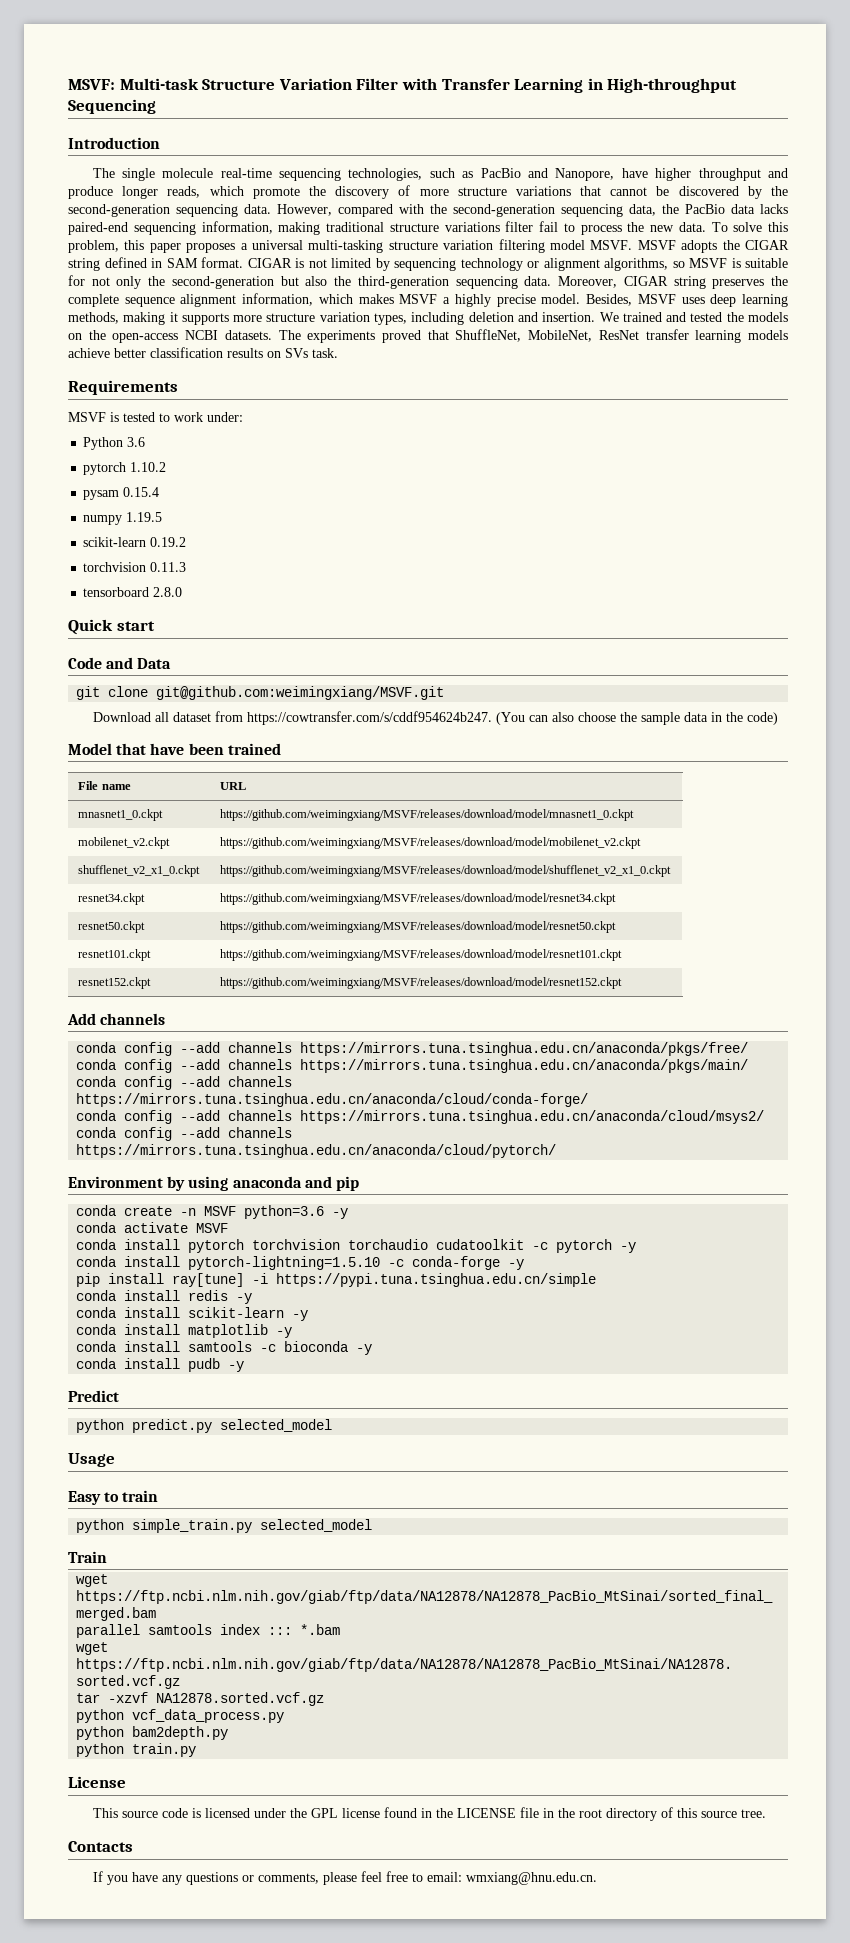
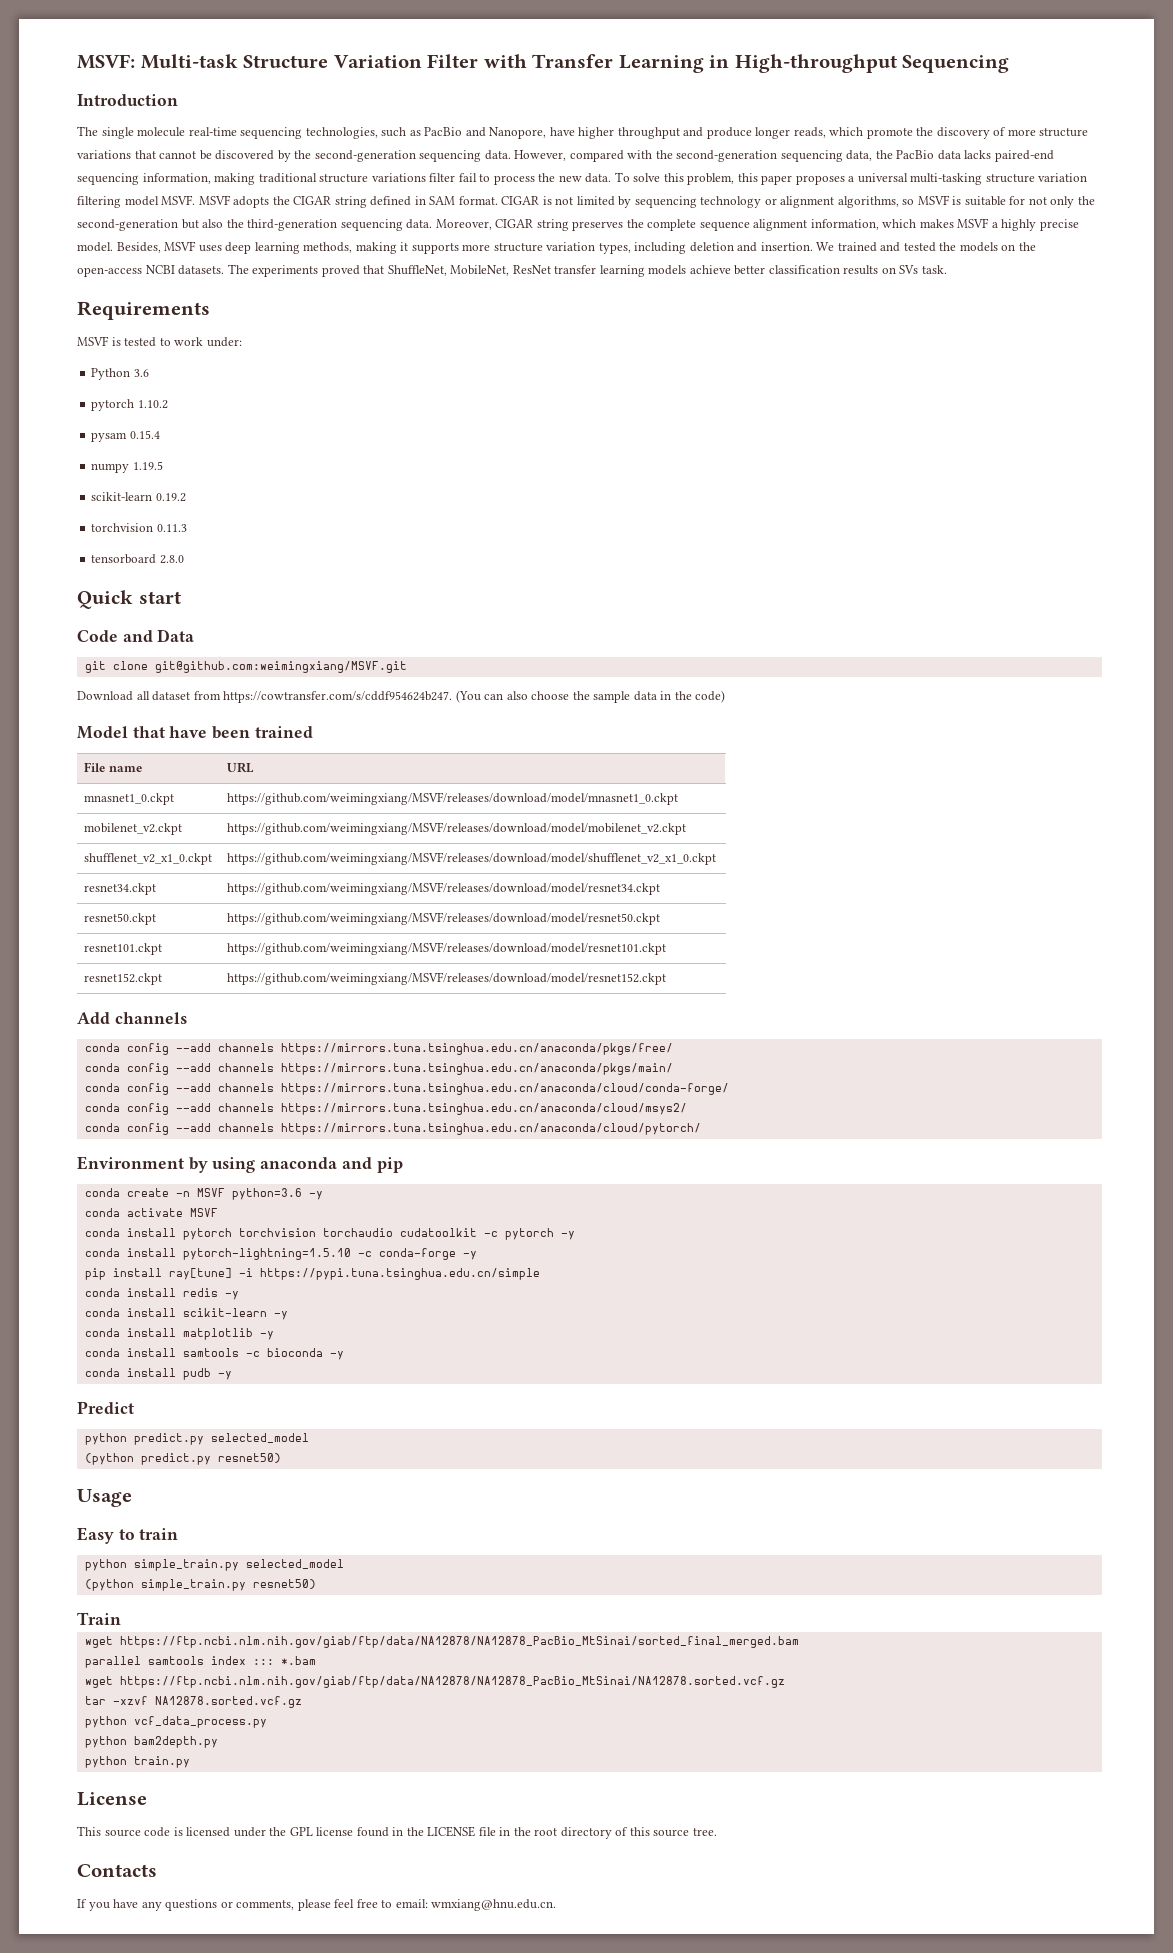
(333, 1425) none -> [84,1453,281,1465] // (python predict.py resnet50)
(373, 1525) none -> [84,1579,316,1591] // (python simple_train.py resnet50)

